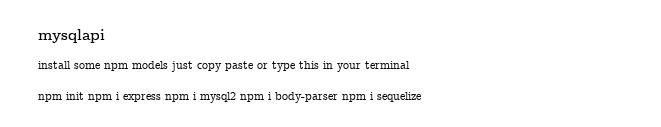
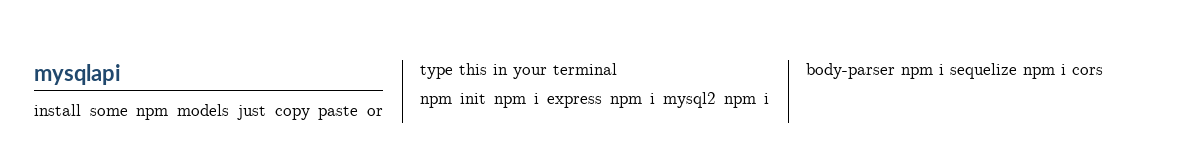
(421, 97) none -> [1023,64,1103,79] npm i cors

